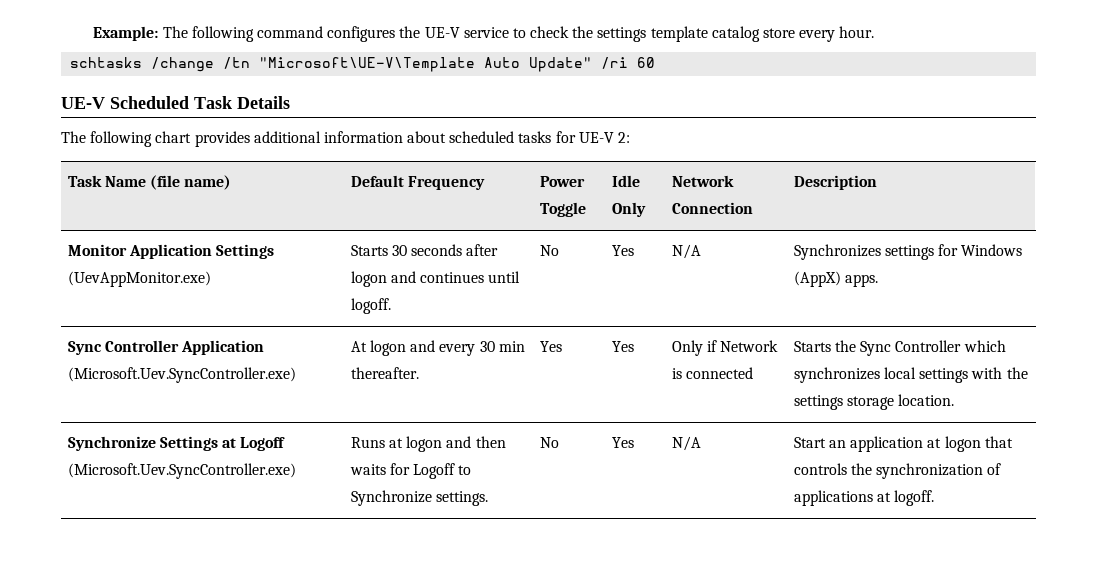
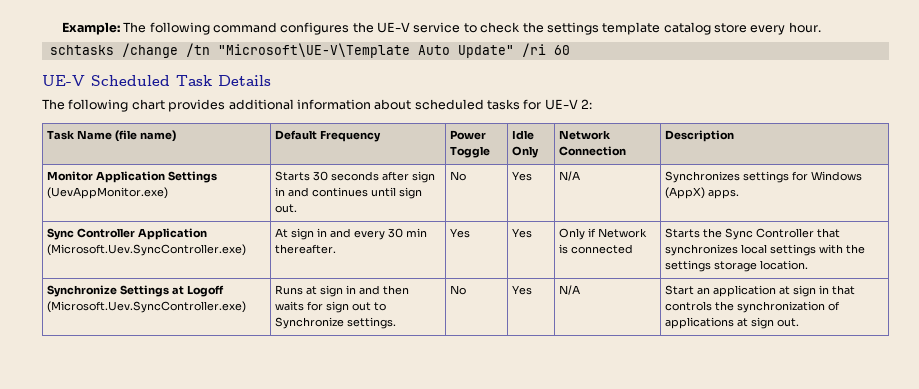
[350,271,387,287] logon -> [412,171,436,183] [275,187,286,196] sign in
[350,298,391,314] logoff. -> [399,187,423,199] [275,204,298,213] sign out.
[370,340,407,356] logon -> [291,228,328,240] sign in
[963,340,1006,352] which -> [817,228,841,238] that
[406,436,443,452] logon -> [320,285,357,297] sign in
[413,463,456,479] Logoff -> [326,301,372,313] sign out
[944,436,981,452] logon -> [793,285,830,297] sign in
[894,490,935,506] logoff. -> [751,317,800,329] sign out.

